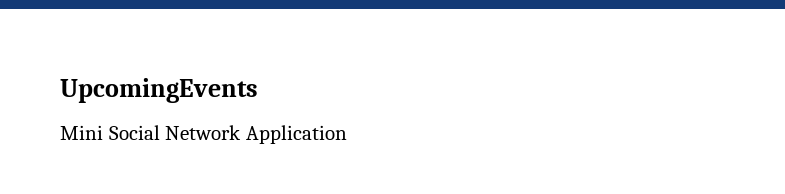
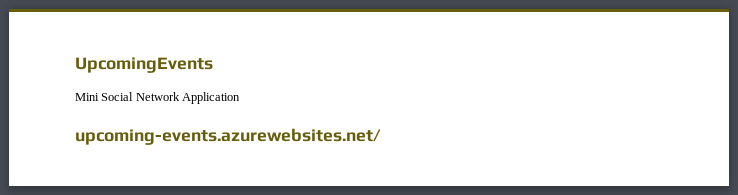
(347, 134) none -> [75,128,381,145] // upcoming-events.azurewebsites.net/

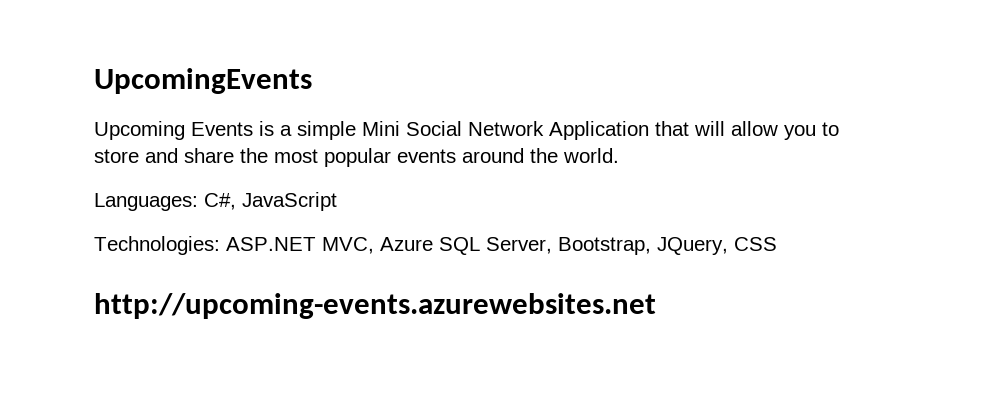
(213, 65) none -> [94,121,356,140] Upcoming Events is a simple
[75,128,381,145] // upcoming-events.azurewebsites.net/ -> [655,121,839,140] [94,148,619,167] [94,192,337,211] [94,236,777,255] [94,293,656,319] that will allow you to store and share the most popular events around the world. // Languages: C#, JavaScript // Technologies: ASP.NET MVC, Azure SQL Server, Bootstrap, JQuery, CSS // http://upcoming-events.azurewebsites.net

